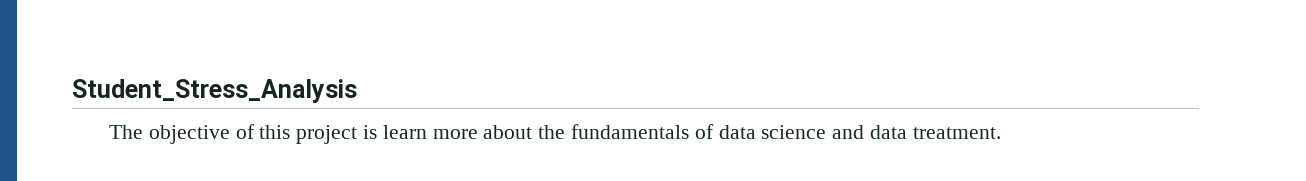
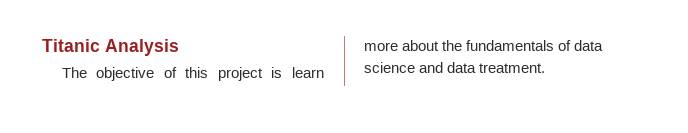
[72,79,357,103] Student_Stress_Analysis -> [42,39,179,56] Titanic Analysis

